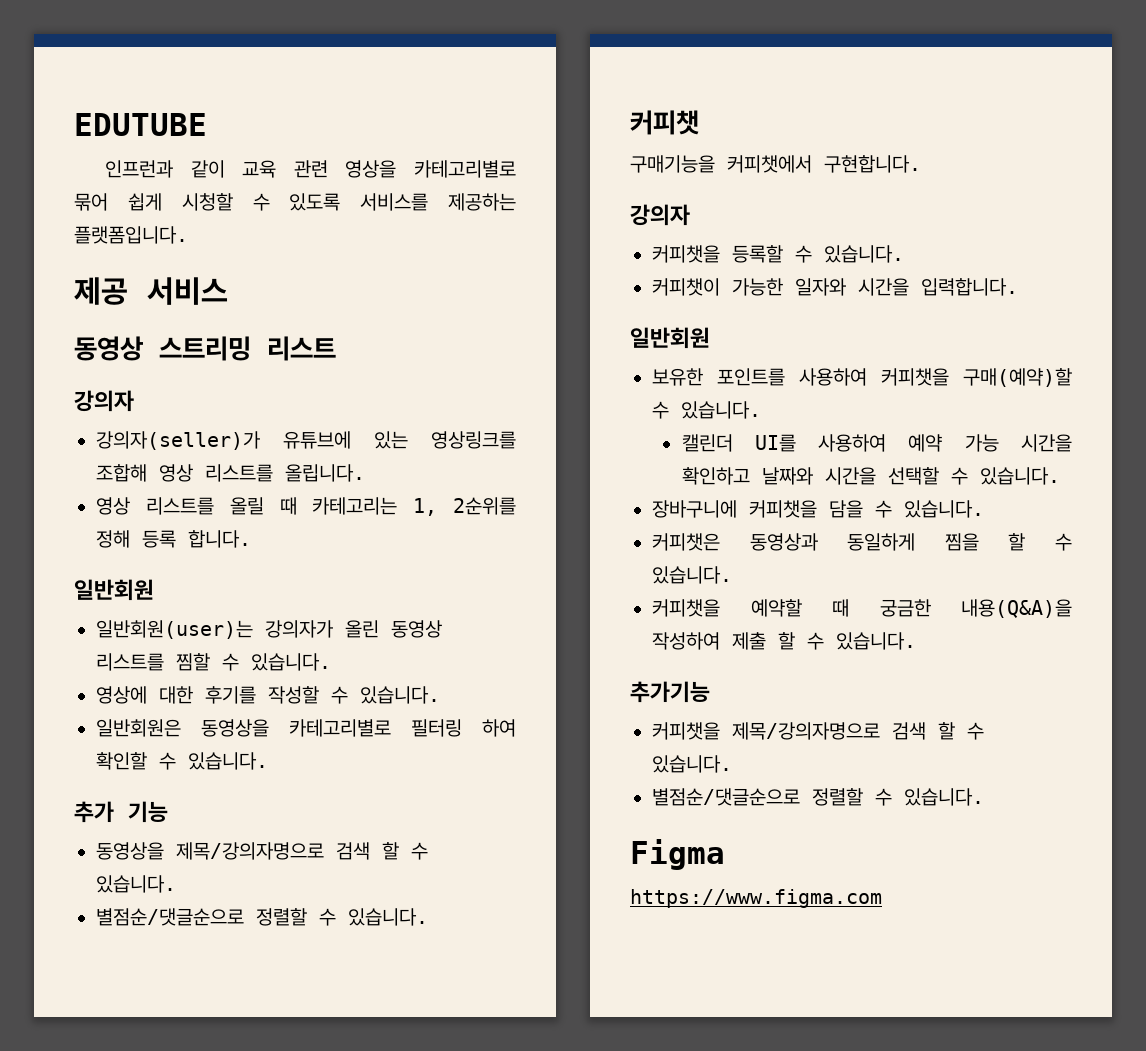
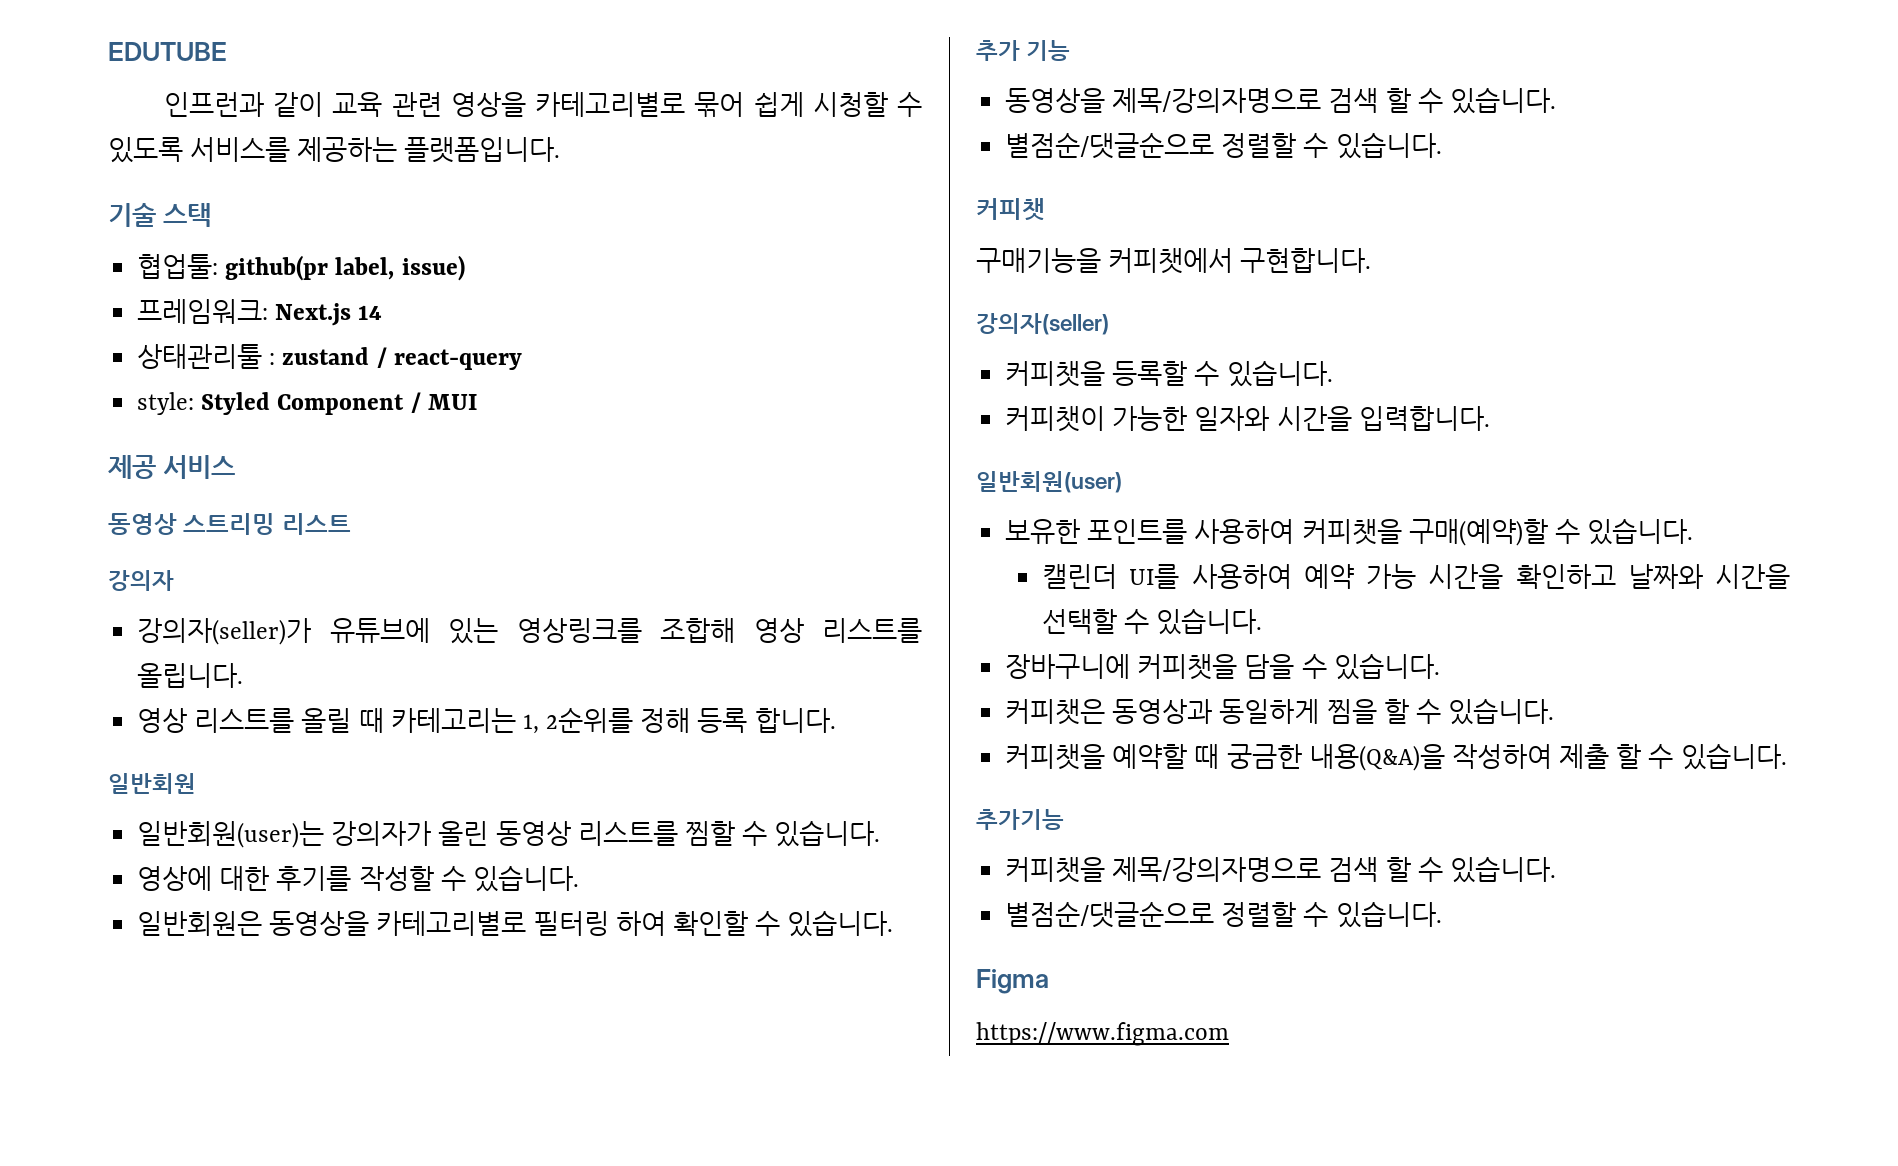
(188, 235) none -> [108,203,212,227] [137,254,465,281] [137,299,383,326] [137,344,522,370] [137,392,477,415] // 기술 스택 // 협업툴: github(pr label, issue) // 프레임워크: Next.js 14 // 상태관리툴 : zustand / react-query // style: Styled Component / MUI
[630,204,690,226] 강의자 -> [976,313,1109,335] 강의자(seller)
[630,327,710,349] 일반회원 -> [976,471,1122,493] 일반회원(user)

